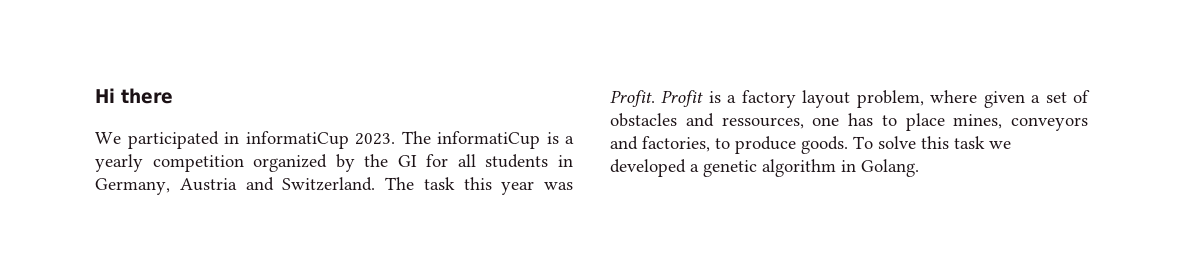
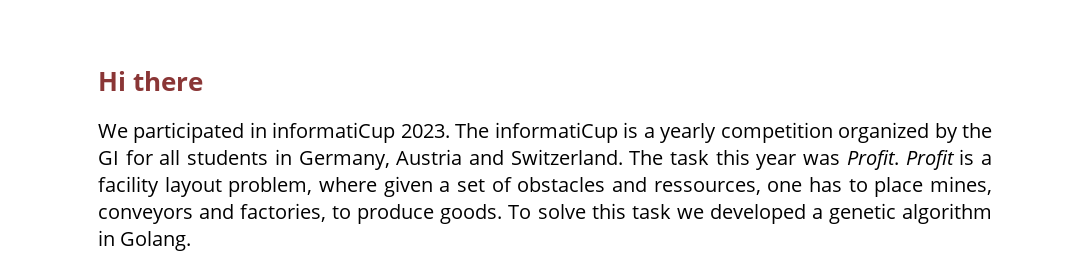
[741,90,796,108] factory -> [98,176,159,197] facility

